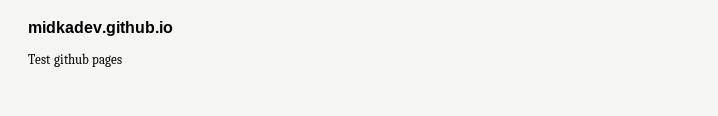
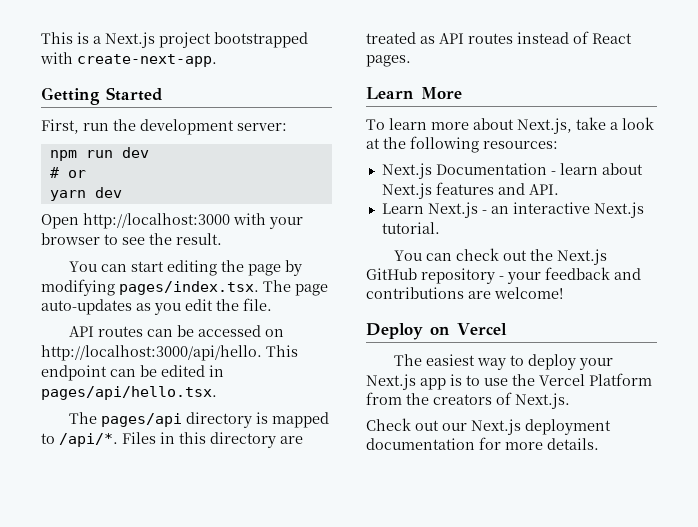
[28,21,173,36] [28,53,123,67] midkadev.github.io // Test github pages -> [41,32,308,48] [40,52,217,67] [41,87,163,105] [41,119,287,135] [49,147,149,161] [49,167,86,178] [49,187,122,201] [41,213,303,229] [41,233,222,245] [68,260,302,276] [41,279,328,296] [41,298,272,315] [68,325,284,337] [41,345,298,361] [41,365,224,381] [41,386,217,400] [68,412,329,428] [41,432,303,448] [366,31,632,44] [366,55,411,67] [366,87,462,99] [366,117,654,134] [366,136,558,153] [381,163,643,179] [381,182,559,199] [381,202,644,218] [381,222,440,234] [393,248,607,265] [366,267,641,284] [366,287,563,299] [366,323,507,340] [393,354,613,370] [366,373,652,390] [366,392,570,409] [366,418,611,435] [366,437,599,450] This is a Next.js project bootstrapped with create-next-app. // Getting Started // First, run the development server: // npm run dev // # or // yarn dev // Open http://localhost:3000 with your browser to see the result. // You can start editing the page by modifying pages/index.tsx. The page auto-updates as you edit the file. // API routes can be accessed on http://localhost:3000/api/hello. This endpoint can be edited in pages/api/hello.tsx. // The pages/api directory is mapped to /api/*. Files in this directory are treated as API routes instead of React pages. // Learn More // To learn more about Next.js, take a look at the following resources: // Next.js Documentation - learn about Next.js features and API. // Learn Next.js - an interactive Next.js tutorial. // You can check out the Next.js GitHub repository - your feedback and contributions are welcome! // Deploy on Vercel // The easiest way to deploy your Next.js app is to use the Vercel Platform from the creators of Next.js. // Check out our Next.js deployment documentation for more details.

